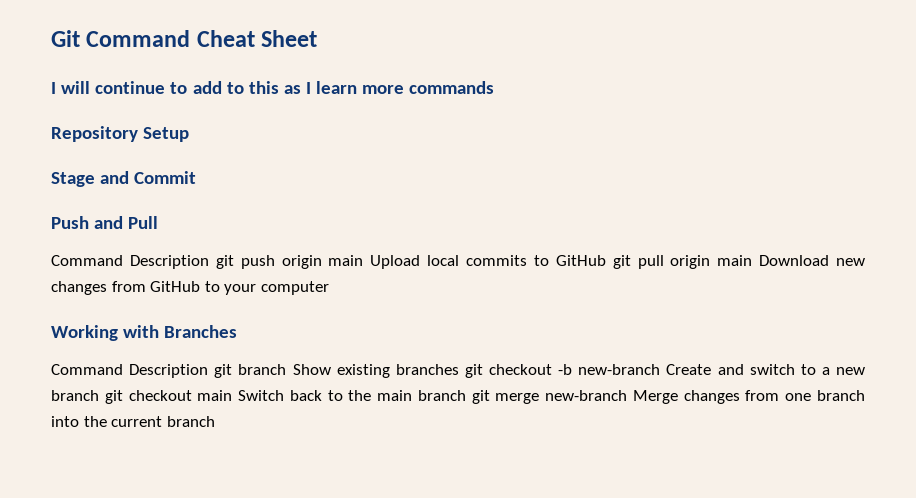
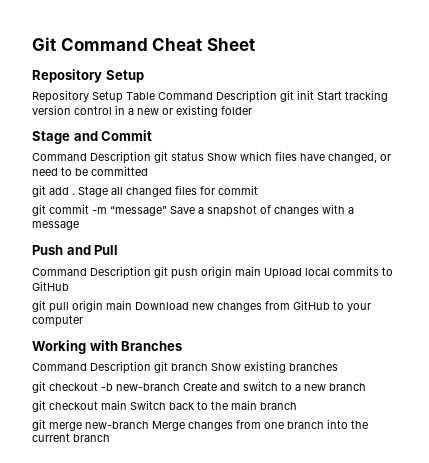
[51,81,495,94] [51,126,190,142] [51,171,197,187] I will continue to add to this as I learn more commands // Repository Setup // Stage and Commit -> [32,69,144,83] [32,90,388,103] [32,105,252,117] [32,130,153,144] [32,151,391,164] [32,166,148,176] [32,185,258,197] [32,204,354,217] [32,221,79,230] Repository Setup // Repository Setup Table Command Description git init Start tracking version control in a new or existing folder // Stage and Commit // Command Description git status Show which files have changed, or need to be committed // git add . Stage all changed files for commit // git commit -m “message” Save a snapshot of changes with a message
(606, 260) none -> (69, 286) //
(459, 369) none -> (338, 367) //
(99, 395) none -> (366, 387) //
(466, 395) none -> (297, 406) //

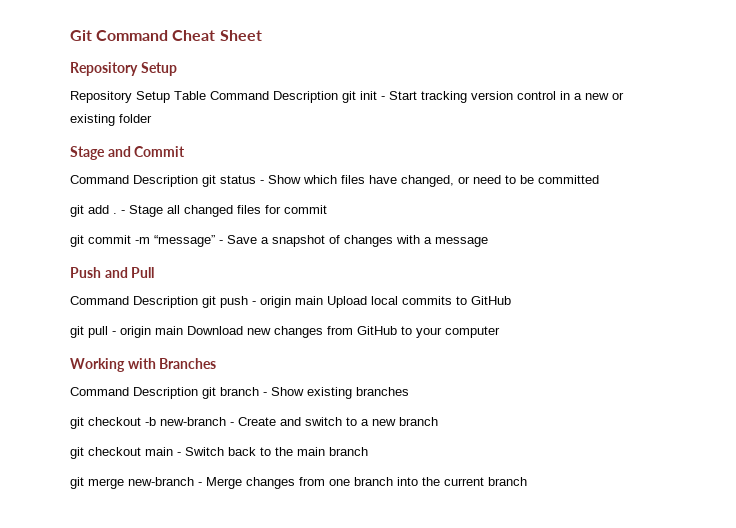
(314, 95) none -> [381,96,385,100] -
(204, 156) none -> [260,180,264,184] -
(75, 194) none -> [121,210,125,214] -
(167, 211) none -> [219,240,223,244] -
(198, 273) none -> [252,301,256,305] -
(69, 307) none -> [112,331,116,335] -
(208, 367) none -> [263,392,267,396] -
(180, 387) none -> [230,422,234,426] -
(127, 405) none -> [177,452,181,456] -
(149, 425) none -> [198,482,202,486] -

